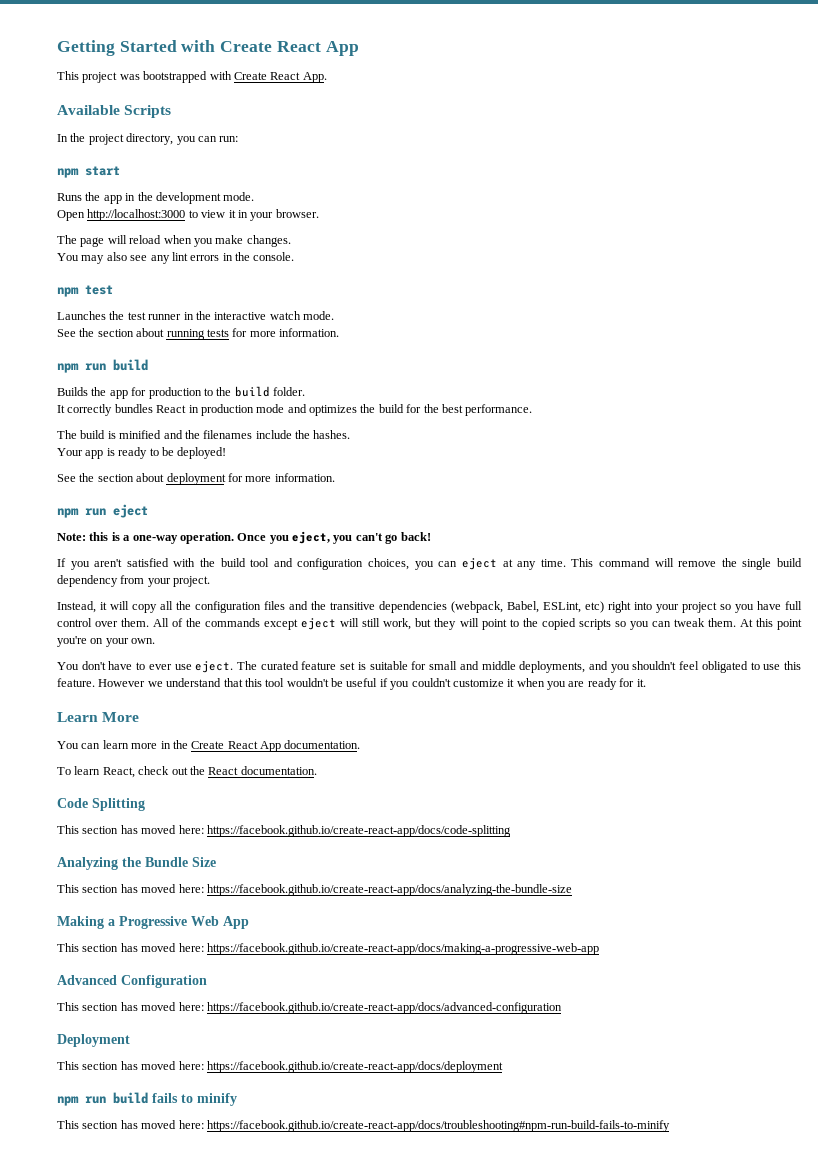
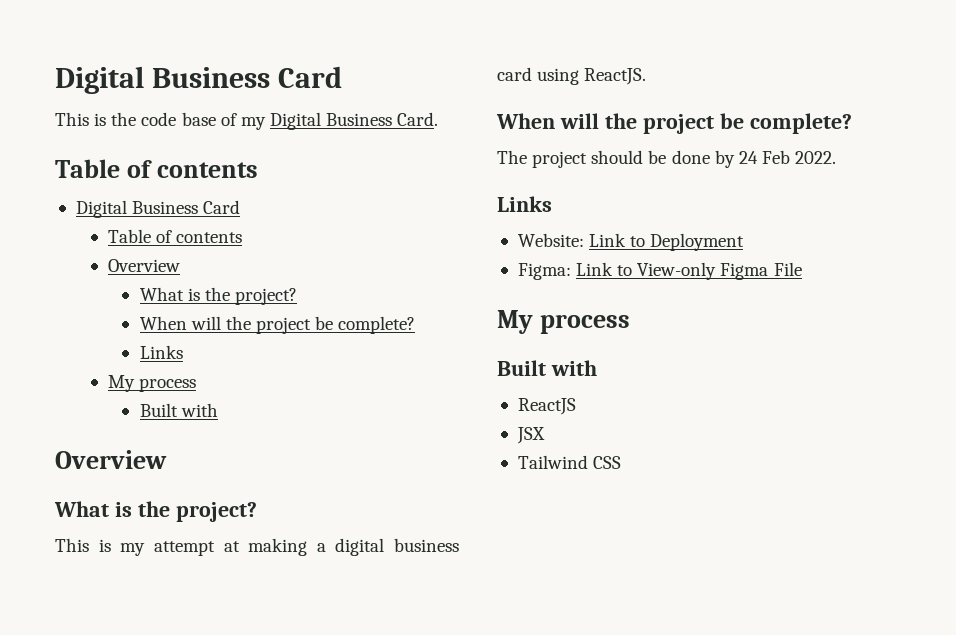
[57,40,359,56] [57,71,327,83] [57,105,172,118] [57,133,239,145] [57,166,120,178] [57,192,255,204] [57,209,319,221] [57,235,291,247] [57,252,295,264] [57,285,113,297] [57,311,334,320] [57,328,339,340] [57,359,148,373] [57,386,305,399] [57,404,533,416] [57,430,351,439] [57,447,227,459] [57,473,335,485] [57,504,148,518] [57,531,431,544] [57,558,802,570] [57,575,211,587] [57,601,802,613] [57,618,802,630] [57,636,156,647] [57,661,802,673] [57,678,646,690] [57,712,140,722] [57,740,361,752] [57,766,317,778] [57,798,145,811] [57,825,511,837] [57,857,216,870] [57,884,572,896] [57,916,249,929] [57,943,599,955] [57,975,207,988] [57,1002,562,1014] [57,1034,130,1047] [57,1061,503,1073] [57,1092,237,1106] [57,1120,670,1132] Getting Started with Create React App // This project was bootstrapped with Create React App. // Available Scripts // In the project directory, you can run: // npm start // Runs the app in the development mode. // Open http://localhost:3000 to view it in your browser. // The page will reload when you make changes. // You may also see any lint errors in the console. // npm test // Launches the test runner in the interactive watch mode. // See the section about running tests for more information. // npm run build // Builds the app for production to the build folder. // It correctly bundles React in production mode and optimizes the build for the best performance. // The build is minified and the filenames include the hashes. // Your app is ready to be deployed! // See the section about deployment for more information. // npm run eject // Note: this is a one-way operation. Once you eject, you can't go back! // If you aren't satisfied with the build tool and configuration choices, you can eject at any time. This command will remove the single build dependency from your project. // Instead, it will copy all the configuration files and the transitive dependencies (webpack, Babel, ESLint, etc) right into your project so you have full control over them. All of the commands except eject will still work, but they will point to the copied scripts so you can tweak them. At this point you're on your own. // You don't have to ever use eject. The curated feature set is suitable for small and middle deployments, and you shouldn't feel obligated to use this feature. However we understand that this tool wouldn't be useful if you couldn't customize it when you are ready for it. // Learn More // You can learn more in the Create React App documentation. // To learn React, check out the React documentation. // Code Splitting // This section has moved here: https://facebook.github.io/create-react-app/docs/code-splitting // Analyzing the Bundle Size // This section has moved here: https://facebook.github.io/create-react-app/docs/analyzing-the-bundle-size // Making a Progressive Web App // This section has moved here: https://facebook.github.io/create-react-app/docs/making-a-progressive-web-app // Advanced Configuration // This section has moved here: https://facebook.github.io/create-react-app/docs/advanced-configuration // Deployment // This section has moved here: https://facebook.github.io/create-react-app/docs/deployment // npm run build fails to minify // This section has moved here: https://facebook.github.io/create-react-app/docs/troubleshooting#npm-run-build-fails-to-minify -> [55,66,342,94] [55,112,439,130] [55,159,258,178] [75,200,241,218] [107,229,242,243] [107,259,180,272] [139,287,297,305] [139,316,416,334] [139,345,183,359] [107,375,196,392] [139,403,218,417] [55,450,167,469] [54,501,257,522] [55,538,459,556] [497,67,647,85] [496,113,852,134] [497,150,837,168] [497,196,552,212] [517,233,745,251] [517,262,802,280] [497,310,630,334] [497,360,597,376] [517,398,576,415] [516,427,545,444] [517,455,622,469] Digital Business Card // This is the code base of my Digital Business Card. // Table of contents // Digital Business Card // Table of contents // Overview // What is the project? // When will the project be complete? // Links // My process // Built with // Overview // What is the project? // This is my attempt at making a digital business card using ReactJS. // When will the project be complete? // The project should be done by 24 Feb 2022. // Links // Website: Link to Deployment // Figma: Link to View-only Figma File // My process // Built with // ReactJS // JSX // Tailwind CSS

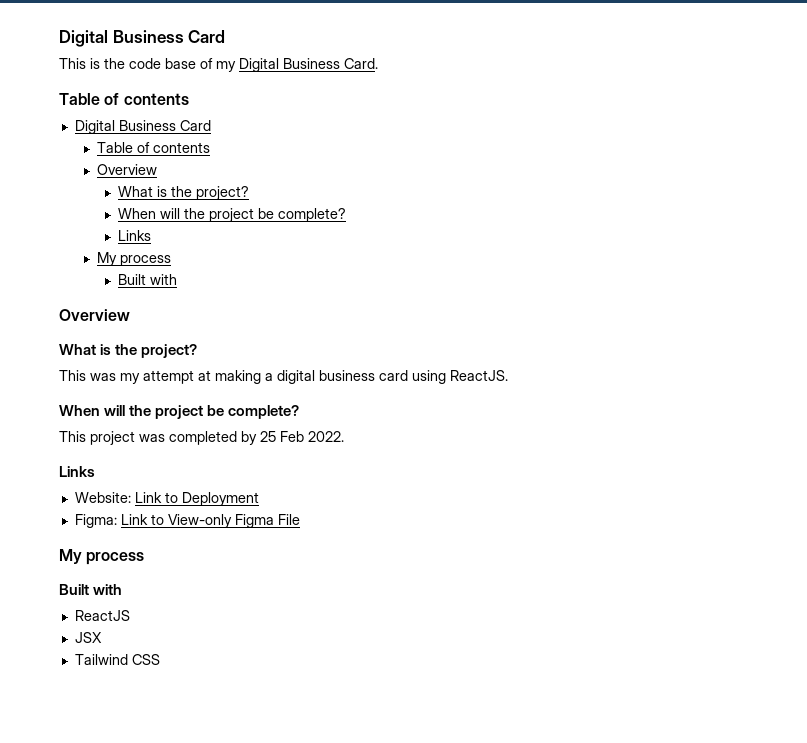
[98,539,111,552] is -> [90,373,116,381] was
[497,150,758,168] The project should be done by 24 -> [59,431,276,445] This project was completed by 25

